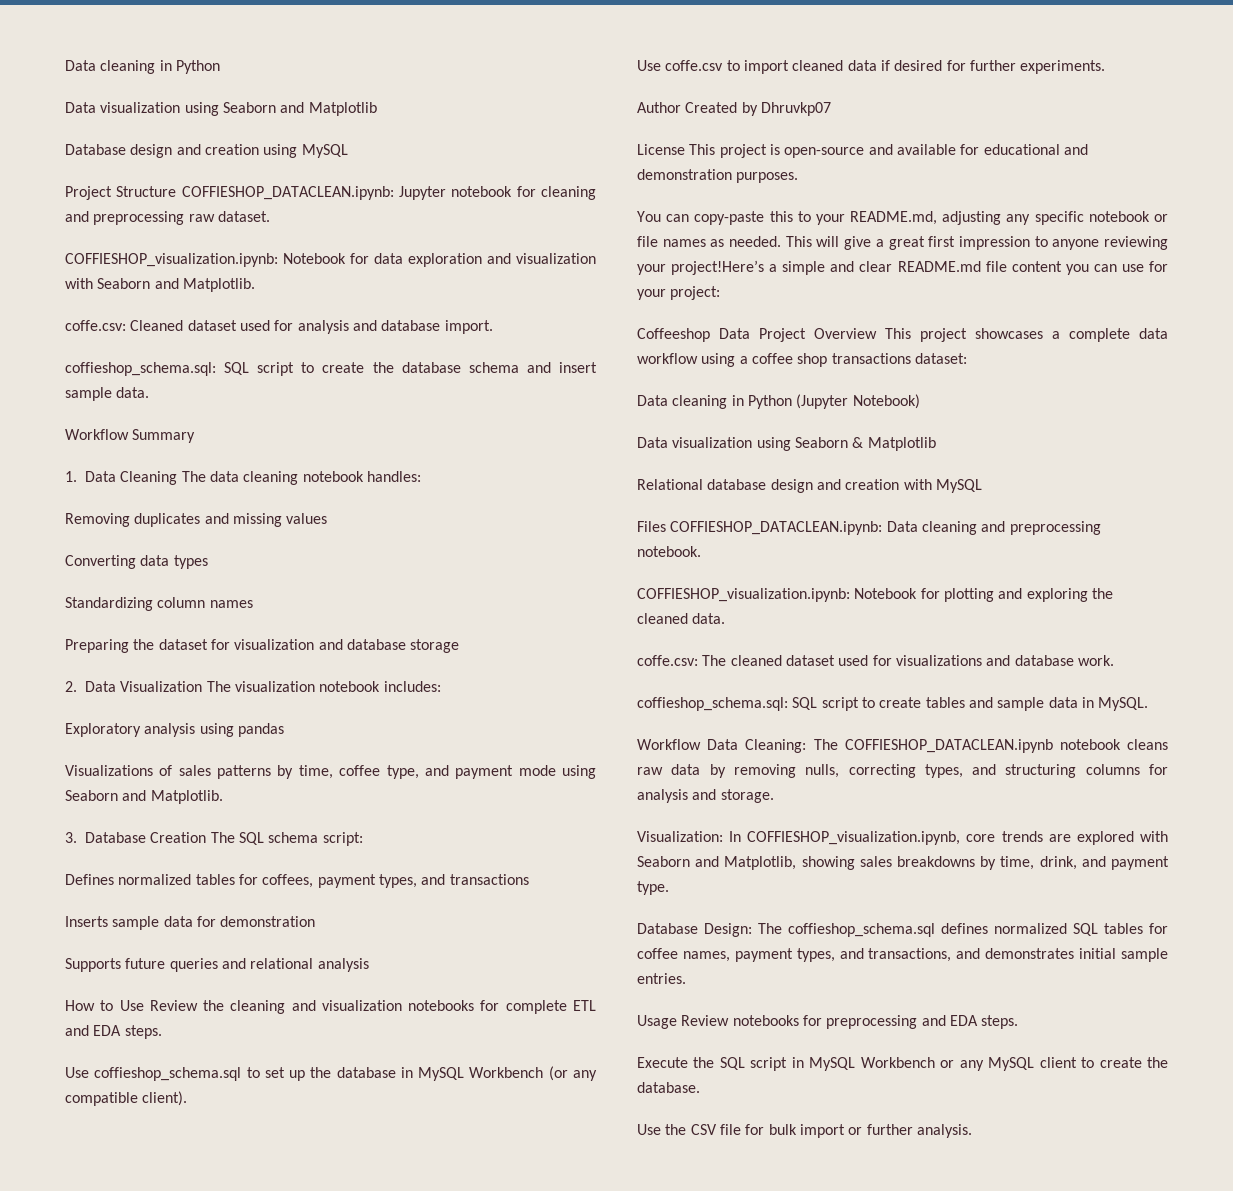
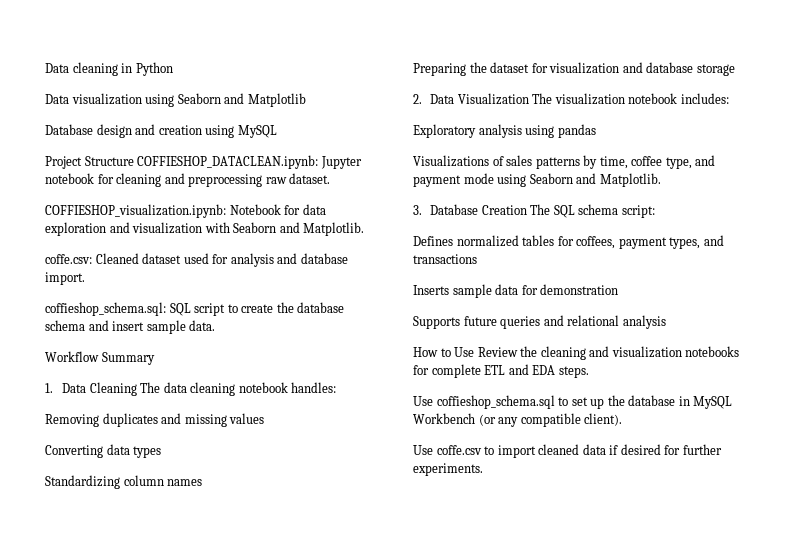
[637,102,831,116] [637,144,1088,158] [637,169,799,183] [637,211,1168,225] [637,236,1168,250] [637,260,1168,275] [637,286,721,300] [637,328,1168,342] [637,353,967,367] [637,394,920,409] [637,437,936,451] [637,479,982,493] [637,521,1101,535] [637,546,701,557] [637,588,1113,602] [637,613,726,624] [637,655,1114,666] [637,697,1149,711] [637,739,1168,753] [637,764,1168,778] [637,789,774,803] [637,831,1168,845] [637,856,1169,870] [637,881,669,895] [637,923,1168,937] [637,948,1168,962] [637,973,686,984] [637,1015,1019,1029] [637,1057,1168,1071] [637,1082,700,1093] [637,1124,972,1138] // Author Created by Dhruvkp07 // License This project is open-source and available for educational and demonstration purposes. // You can copy-paste this to your README.md, adjusting any specific notebook or file names as needed. This will give a great first impression to anyone reviewing your project!Here’s a simple and clear README.md file content you can use for your project: // Coffeeshop Data Project Overview This project showcases a complete data workflow using a coffee shop transactions dataset: // Data cleaning in Python (Jupyter Notebook) // Data visualization using Seaborn & Matplotlib // Relational database design and creation with MySQL // Files COFFIESHOP_DATACLEAN.ipynb: Data cleaning and preprocessing notebook. // COFFIESHOP_visualization.ipynb: Notebook for plotting and exploring the cleaned data. // coffe.csv: The cleaned dataset used for visualizations and database work. // coffieshop_schema.sql: SQL script to create tables and sample data in MySQL. // Workflow Data Cleaning: The COFFIESHOP_DATACLEAN.ipynb notebook cleans raw data by removing nulls, correcting types, and structuring columns for analysis and storage. // Visualization: In COFFIESHOP_visualization.ipynb, core trends are explored with Seaborn and Matplotlib, showing sales breakdowns by time, drink, and payment type. // Database Design: The coffieshop_schema.sql defines normalized SQL tables for coffee names, payment types, and transactions, and demonstrates initial sample entries. // Usage Review notebooks for preprocessing and EDA steps. // Execute the SQL script in MySQL Workbench or any MySQL client to create the database. // Use the CSV file for bulk import or further analysis. -> (483, 469) none

